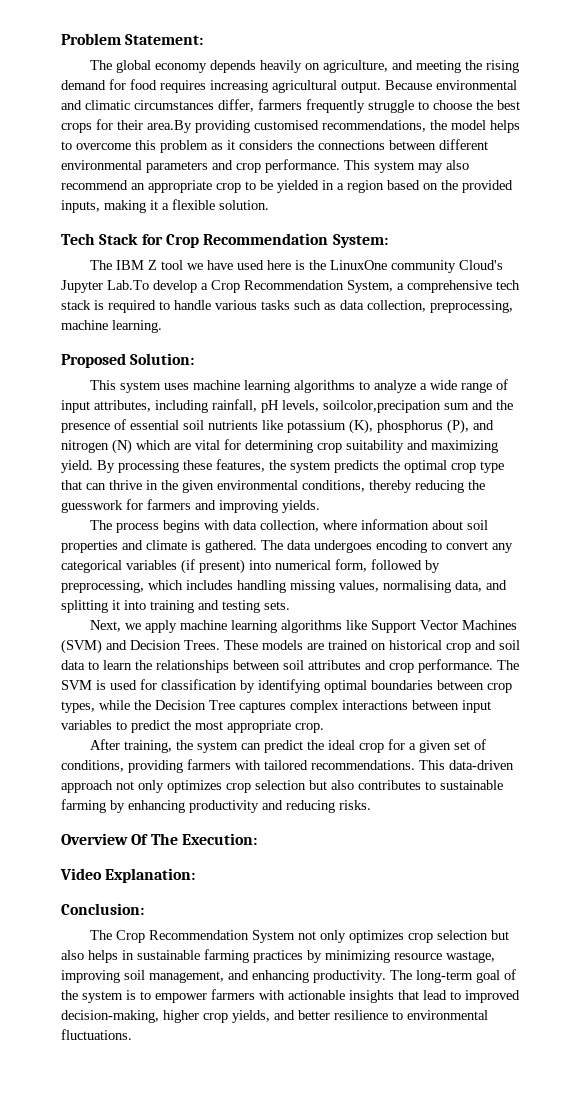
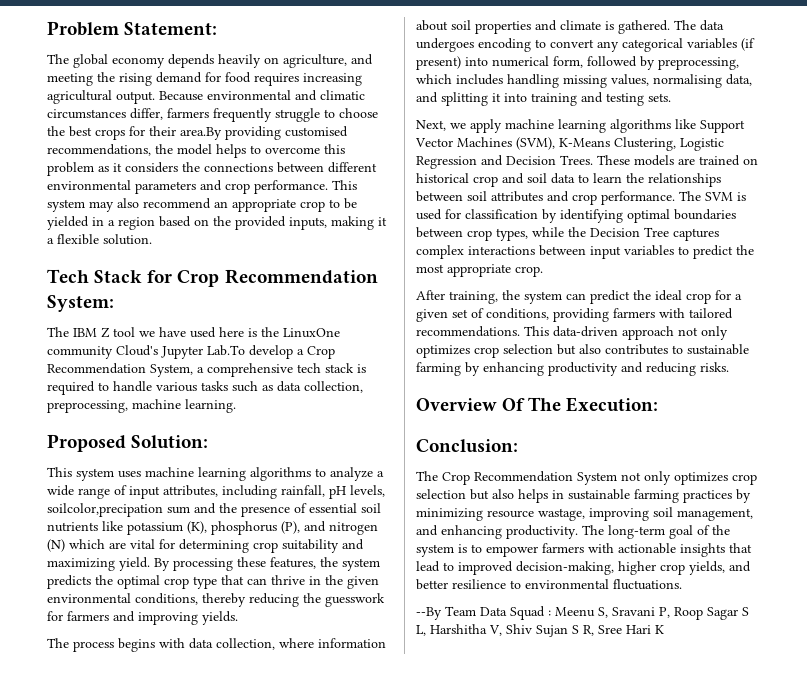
[61,639,102,654] (SVM) -> [516,137,724,151] [416,156,477,169] (SVM), K-Means Clustering, Logistic Regression
[60,868,196,883] // Video Explanation: -> (659, 404) none
(132, 1034) none -> [416,606,749,620] [416,624,664,637] // --By Team Data Squad : Meenu S, Sravani P, Roop Sagar S L, Harshitha V, Shiv Sujan S R, Sree Hari K

